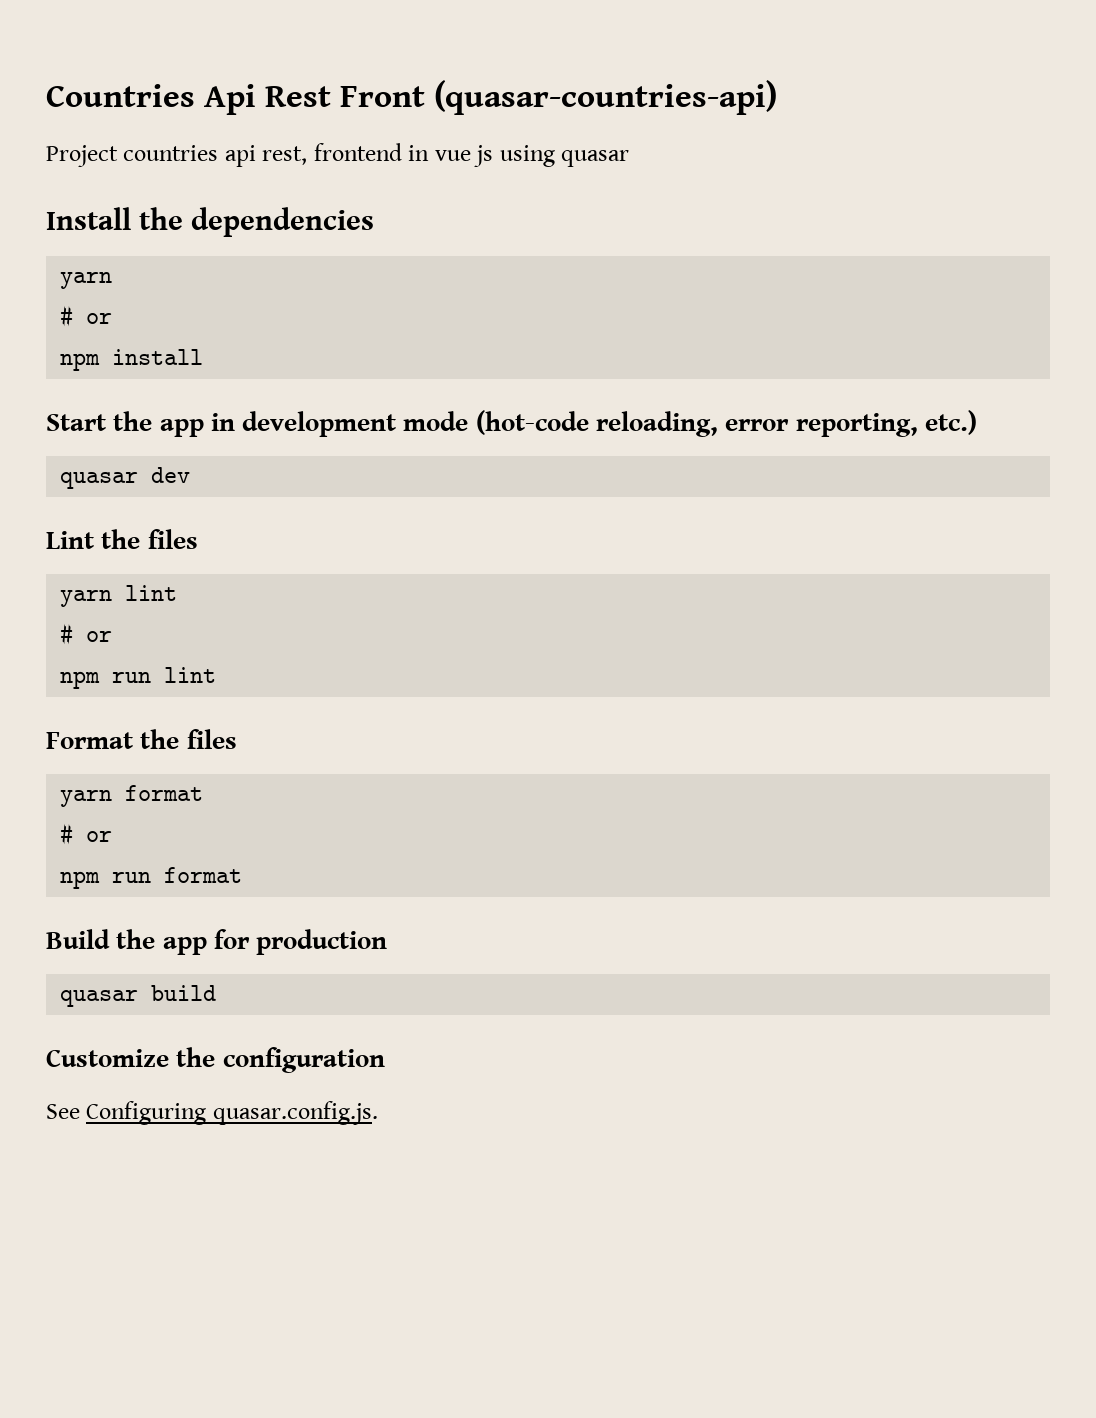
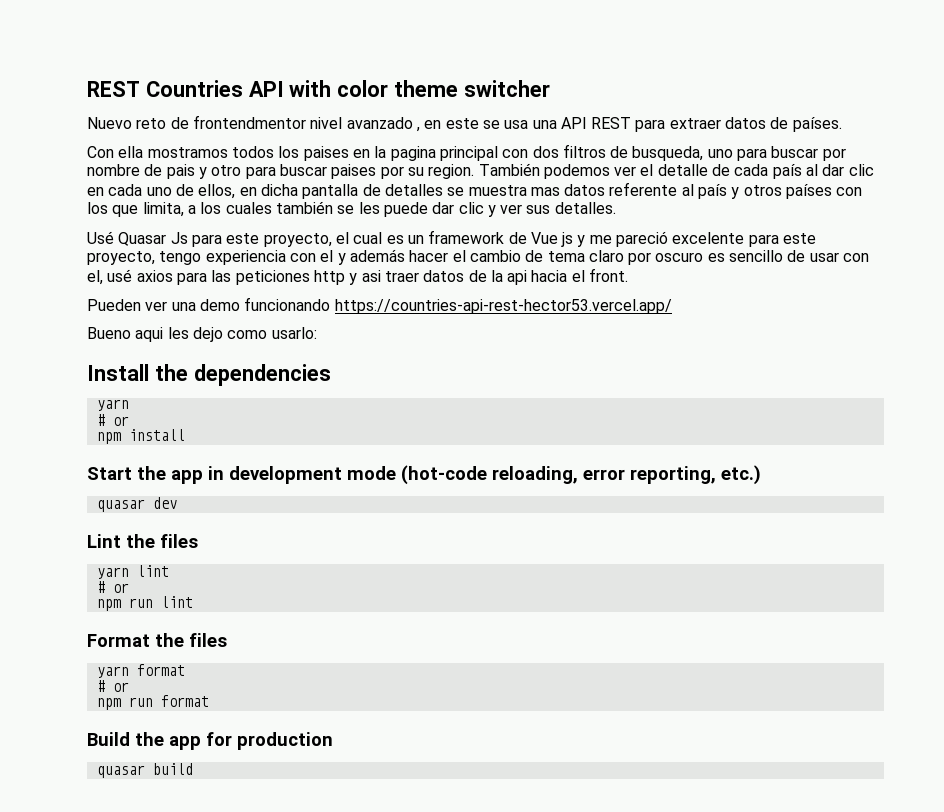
[46,80,778,115] [46,143,630,167] Countries Api Rest Front (quasar-countries-api) // Project countries api rest, frontend in vue js using quasar -> [87,80,550,97] [87,115,842,132] [87,144,846,161] [87,163,874,179] [87,182,863,199] [87,201,616,217] [87,230,817,247] [87,249,870,265] [87,268,629,285] [87,297,672,314] [87,327,317,342] REST Countries API with color theme switcher // Nuevo reto de frontendmentor nivel avanzado , en este se usa una API REST para extraer datos de países. // Con ella mostramos todos los paises en la pagina principal con dos filtros de busqueda, uno para buscar por nombre de pais y otro para buscar paises por su region. También podemos ver el detalle de cada país al dar clic en cada uno de ellos, en dicha pantalla de detalles se muestra mas datos referente al país y otros países con los que limita, a los cuales también se les puede dar clic y ver sus detalles. // Usé Quasar Js para este proyecto, el cual es un framework de Vue js y me pareció excelente para este proyecto, tengo experiencia con el y además hacer el cambio de tema claro por oscuro es sencillo de usar con el, usé axios para las peticiones http y asi traer datos de la api hacia el front. // Pueden ver una demo funcionando https://countries-api-rest-hector53.vercel.app/ // Bueno aqui les dejo como usarlo:
[46,1047,385,1073] [46,1101,378,1125] // Customize the configuration // See Configuring quasar.config.js. -> (193, 769) none

